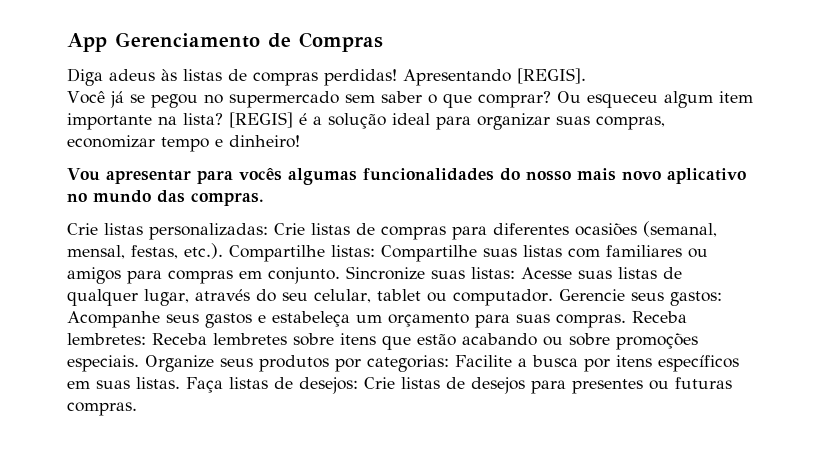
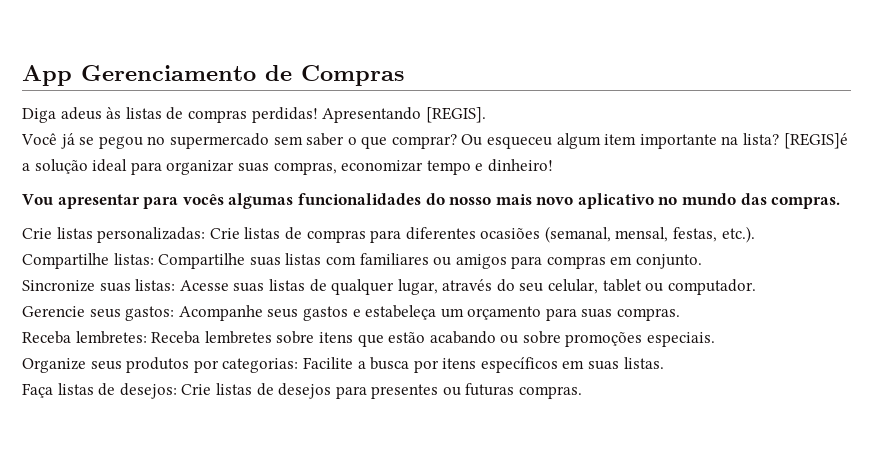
[229,112,307,128] [REGIS] é -> [783,133,848,149] [REGIS]é
(223, 251) none -> (755, 234) //
(340, 275) none -> (703, 261) //
(553, 297) none -> (756, 287) //
(626, 321) none -> (681, 314) //
(139, 363) none -> (716, 339) //
(180, 383) none -> (664, 363) //

